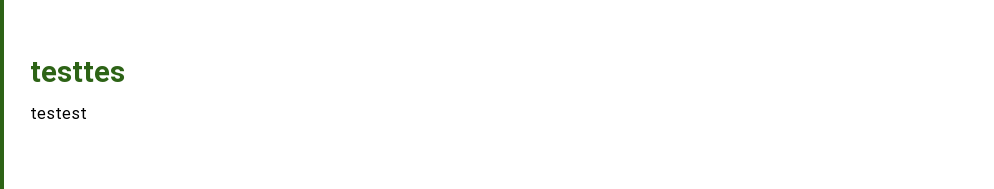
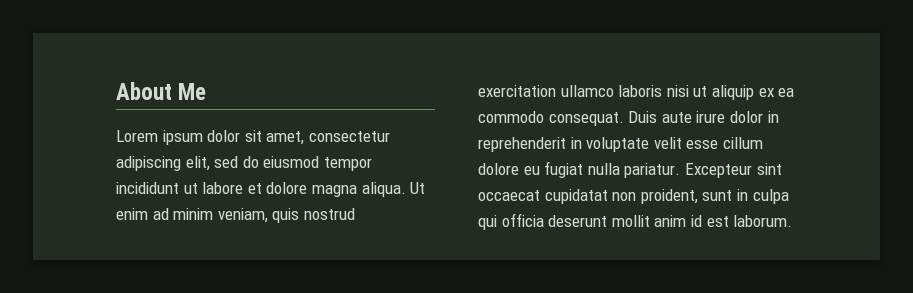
[30,62,125,82] [30,108,87,119] testtes // testest -> [116,82,207,100] [116,130,390,145] [116,156,372,171] [116,182,426,197] [116,208,355,223] [478,85,795,100] [478,111,779,126] [478,137,763,152] [478,161,782,178] [478,189,789,204] [478,213,793,230] About Me // Lorem ipsum dolor sit amet, consectetur adipiscing elit, sed do eiusmod tempor incididunt ut labore et dolore magna aliqua. Ut enim ad minim veniam, quis nostrud exercitation ullamco laboris nisi ut aliquip ex ea commodo consequat. Duis aute irure dolor in reprehenderit in voluptate velit esse cillum dolore eu fugiat nulla pariatur. Excepteur sint occaecat cupidatat non proident, sunt in culpa qui officia deserunt mollit anim id est laborum.

